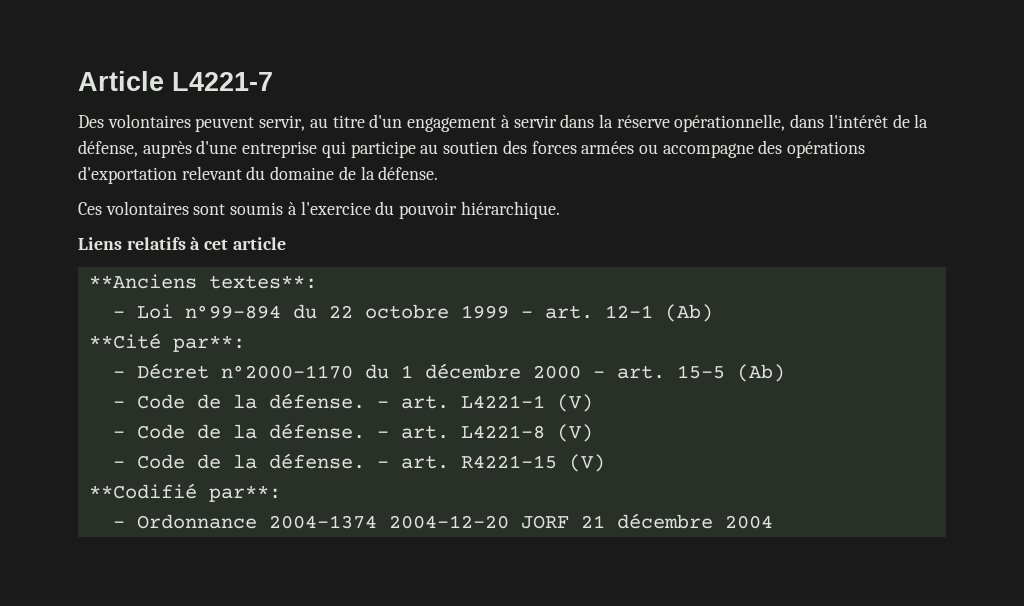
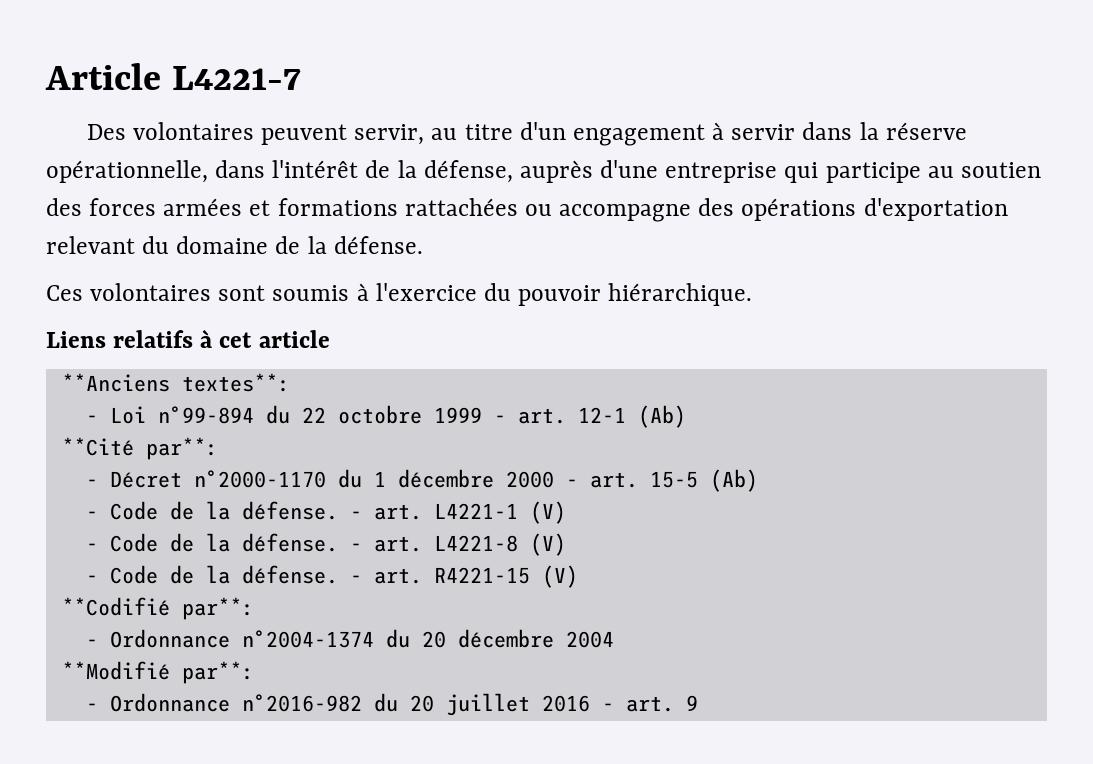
(635, 147) none -> [249,198,518,216] et formations rattachées
[268,513,773,529] 2004-1374 2004-12-20 JORF 21 décembre 2004 -> [241,629,614,648] [61,661,254,684] [85,693,698,716] n°2004-1374 du 20 décembre 2004 // **Modifié par**: // - Ordonnance n°2016-982 du 20 juillet 2016 - art. 9

